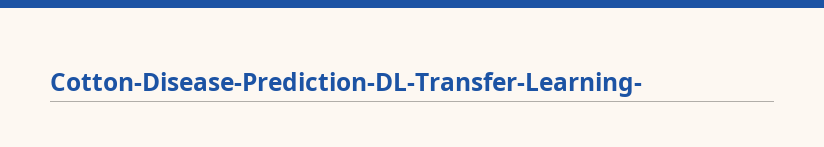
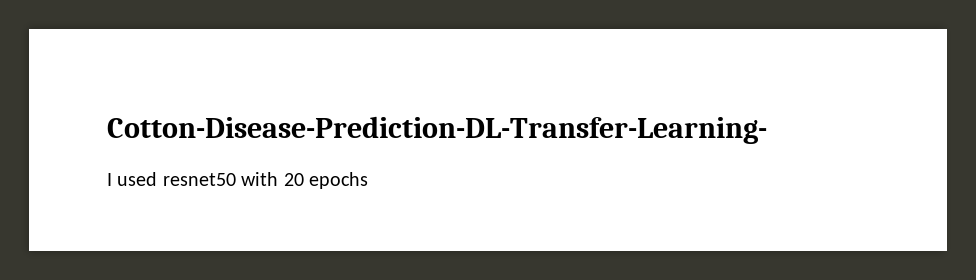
(642, 84) none -> [107,172,368,189] // I used resnet50 with 20 epochs

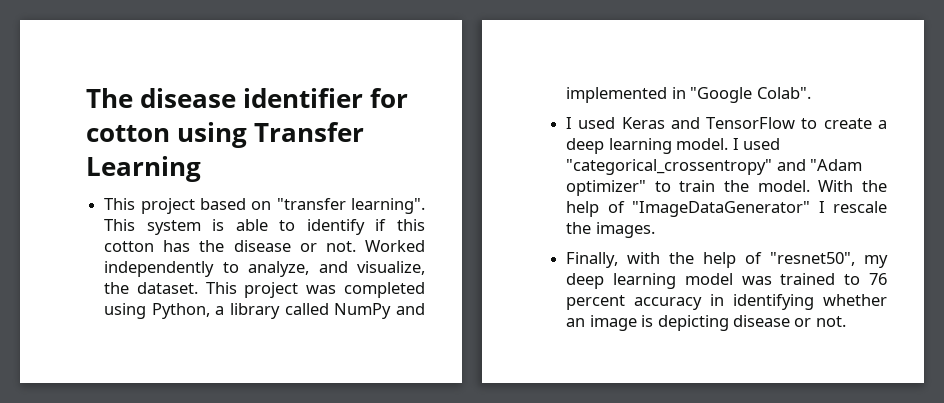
[107,116,767,144] [107,172,368,189] Cotton-Disease-Prediction-DL-Transfer-Learning- // I used resnet50 with 20 epochs -> [86,88,409,108] [86,122,365,148] [86,156,201,182] [104,198,425,214] [104,219,426,235] [104,240,425,252] [104,261,426,277] [104,282,426,298] [104,303,425,319] [566,87,811,103] [566,117,887,129] [566,138,780,154] [566,159,863,175] [566,180,887,196] [566,201,888,217] [566,222,655,238] [566,252,888,268] [566,273,887,289] [566,294,887,310] [566,315,846,331] The disease identifier for cotton using Transfer Learning // This project based on "transfer learning". This system is able to identify if this cotton has the disease or not. Worked independently to analyze, and visualize, the dataset. This project was completed using Python, a library called NumPy and implemented in "Google Colab". // I used Keras and TensorFlow to create a deep learning model. I used "categorical_crossentropy" and "Adam optimizer" to train the model. With the help of "ImageDataGenerator" I rescale the images. // Finally, with the help of "resnet50", my deep learning model was trained to 76 percent accuracy in identifying whether an image is depicting disease or not.

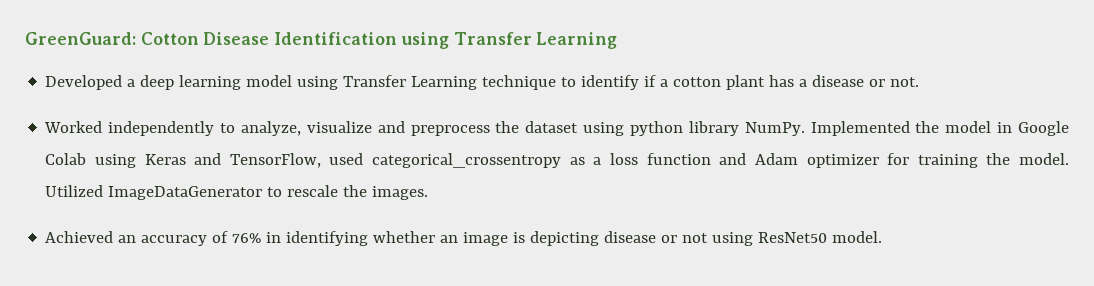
[86,88,409,108] [86,122,365,148] [86,156,201,182] [104,198,425,214] [104,219,426,235] [104,240,356,252] The disease identifier for cotton using Transfer Learning // This project based on "transfer learning". This system is able to identify if this cotton has the disease or not. -> [25,32,618,49] [45,75,920,90] GreenGuard: Cotton Disease Identification using Transfer Learning // Developed a deep learning model using Transfer Learning technique to identify if a cotton plant has a disease or not. //
[318,261,426,275] [104,282,426,298] [104,303,425,319] [566,87,811,103] [566,117,887,129] [566,138,780,154] [566,159,863,175] [566,180,887,196] [566,201,888,217] [566,222,655,238] [566,252,888,268] [566,273,887,289] [566,295,703,310] and visualize, the dataset. This project was completed using Python, a library called NumPy and implemented in "Google Colab". // I used Keras and TensorFlow to create a deep learning model. I used "categorical_crossentropy" and "Adam optimizer" to train the model. With the help of "ImageDataGenerator" I rescale the images. // Finally, with the help of "resnet50", my deep learning model was trained to 76 percent accuracy -> [306,121,1069,136] [45,153,1069,168] [45,185,429,200] [45,231,262,246] visualize and preprocess the dataset using python library NumPy. Implemented the model in Google Colab using Keras and TensorFlow, used categorical_crossentropy as a loss function and Adam optimizer for training the model. Utilized ImageDataGenerator to rescale the images. // Achieved an accuracy of 76%
[815,316,846,327] not. -> [682,231,883,246] not using ResNet50 model.

